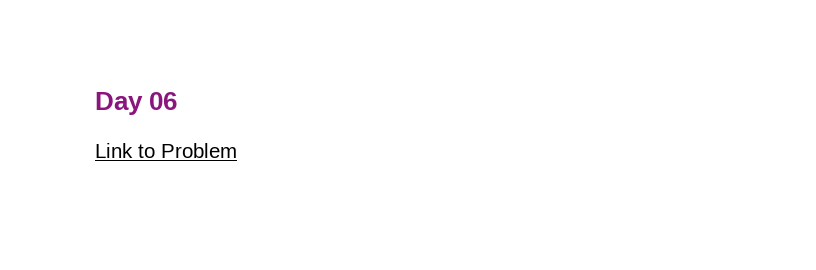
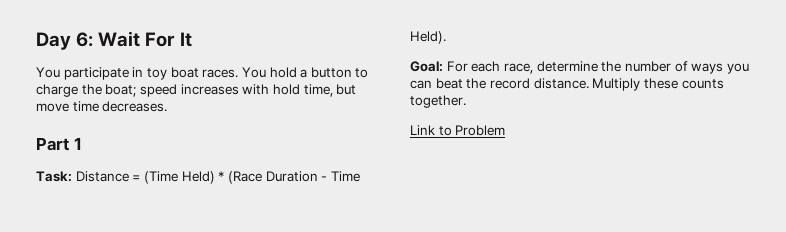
[149,92,178,110] 06 -> [76,31,192,47] [36,67,369,80] [36,84,357,97] [36,101,168,112] [36,137,82,151] [36,171,360,184] [410,31,446,44] [410,61,749,74] [410,78,724,91] [410,95,466,108] 6: Wait For It // You participate in toy boat races. You hold a button to charge the boat; speed increases with hold time, but move time decreases. // Part 1 // Task: Distance = (Time Held) * (Race Duration - Time Held). // Goal: For each race, determine the number of ways you can beat the record distance. Multiply these counts together.

